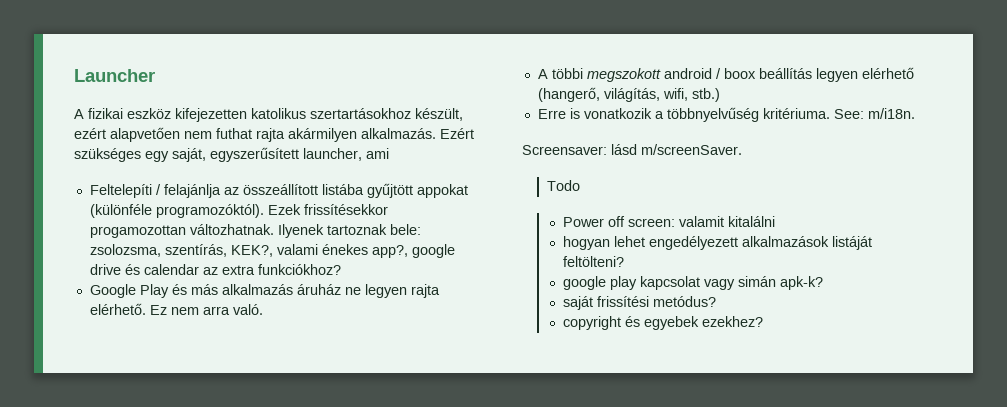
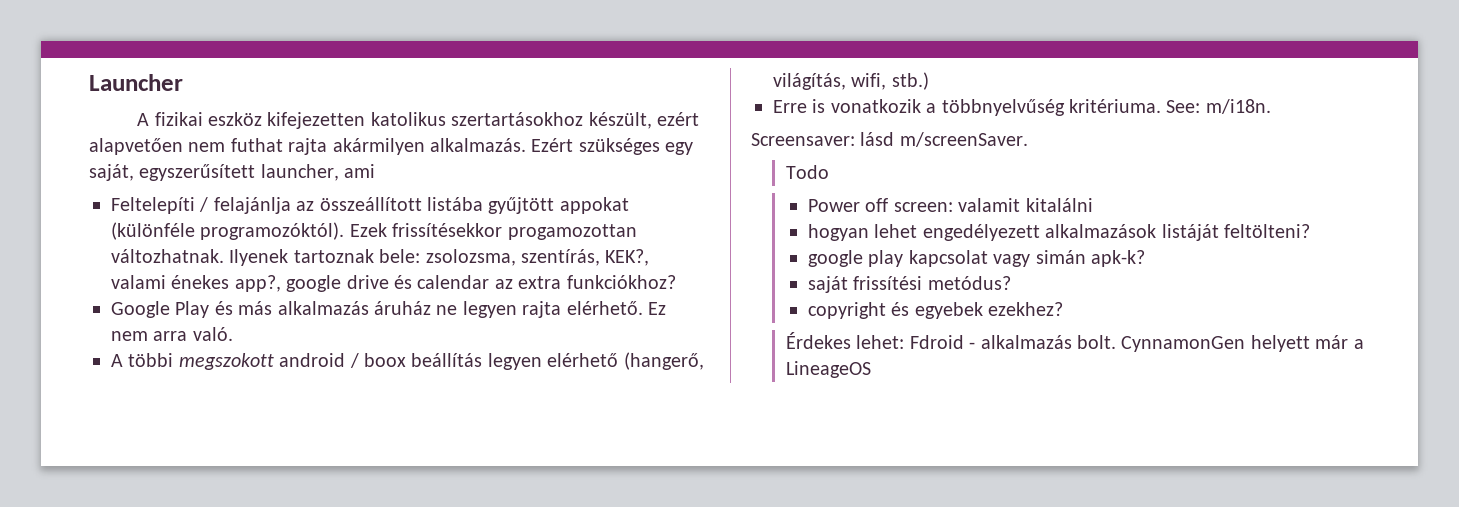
(763, 321) none -> [785,332,1364,352] [785,361,871,378] // Érdekes lehet: Fdroid - alkalmazás bolt. CynnamonGen helyett már a LineageOS

